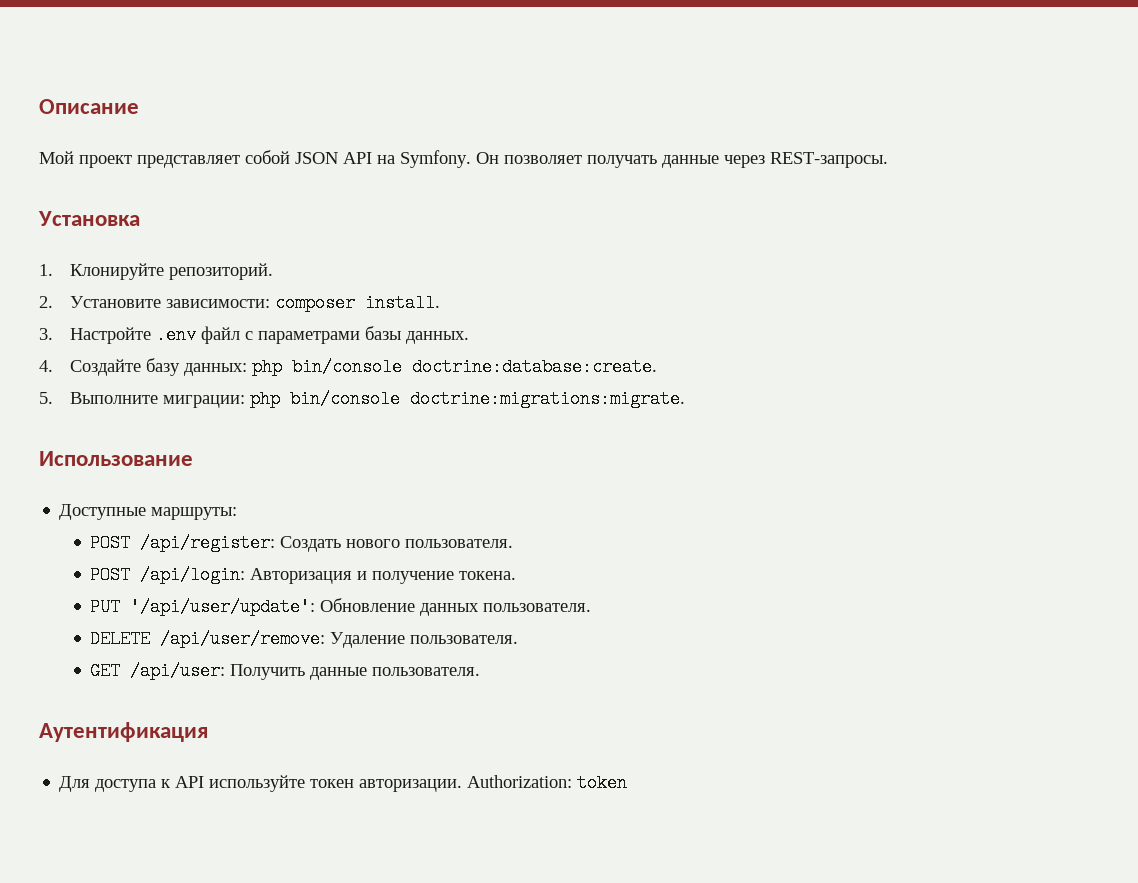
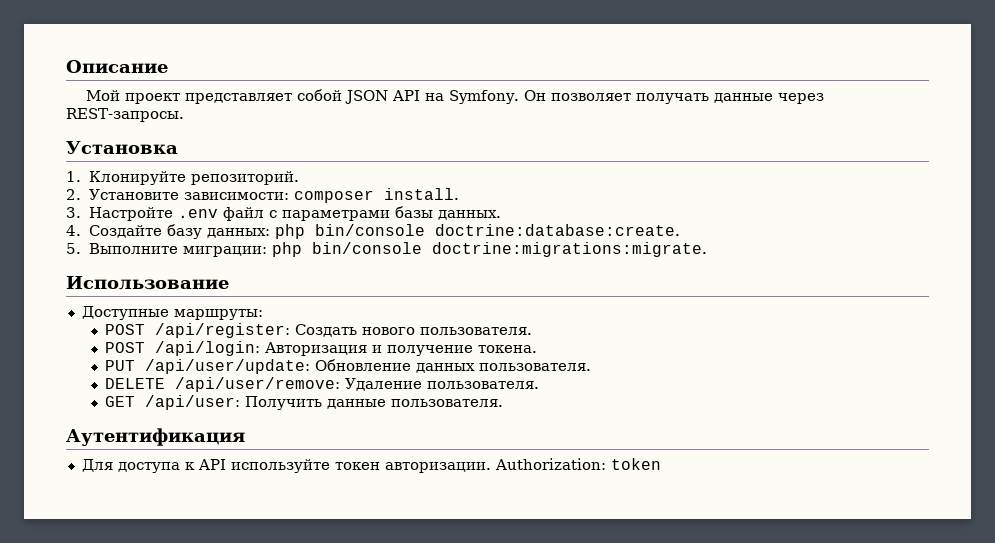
[130,598,316,616] '/api/user/update': -> [145,359,311,374] /api/user/update:

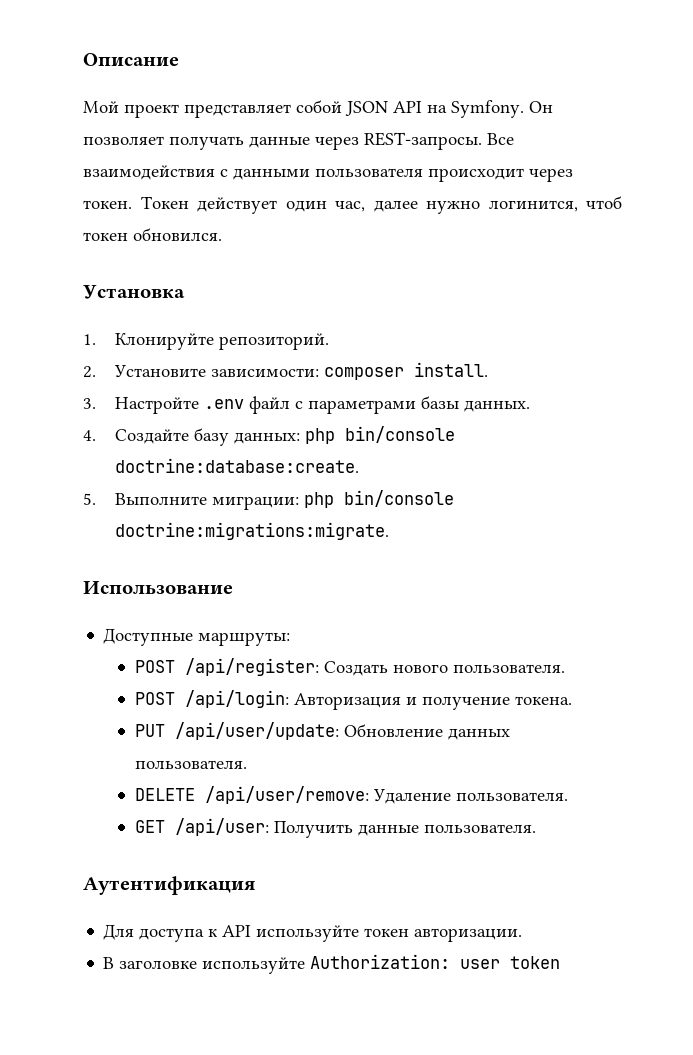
(184, 115) none -> [487,133,514,145] [83,165,573,182] [83,196,622,214] [83,228,222,241] Все взаимодействия с данными пользователя происходит через токен. Токен действует один час, далее нужно логинится, чтоб токен обновился.
[494,458,606,470] Authorization: -> [103,954,501,974] // В заголовке используйте Authorization: user

